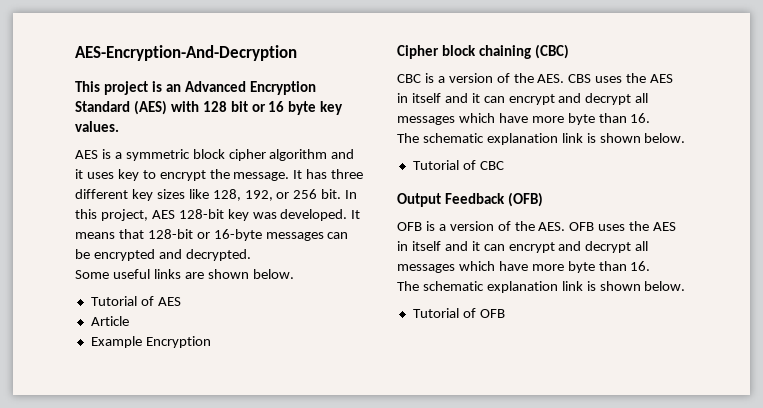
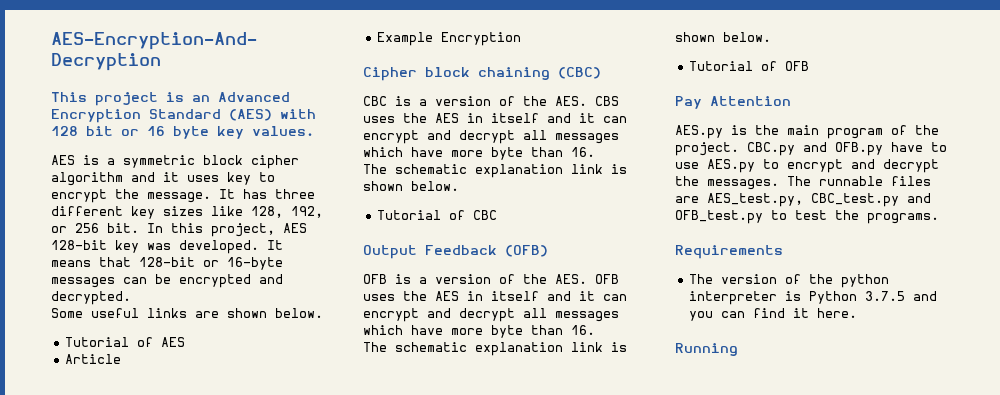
(505, 313) none -> [675,96,791,109] [675,125,939,139] [675,142,947,156] [675,159,939,173] [675,176,931,190] [675,193,931,207] [675,210,939,224] [675,245,783,259] [689,274,890,288] [689,291,938,305] [689,308,858,321] [675,343,738,356] // Pay Attention // AES.py is the main program of the project. CBC.py and OFB.py have to use AES.py to encrypt and decrypt the messages. The runnable files are AES_test.py, CBC_test.py and OFB_test.py to test the programs. // Requirements // The version of the python interpreter is Python 3.7.5 and you can find it here. // Running

